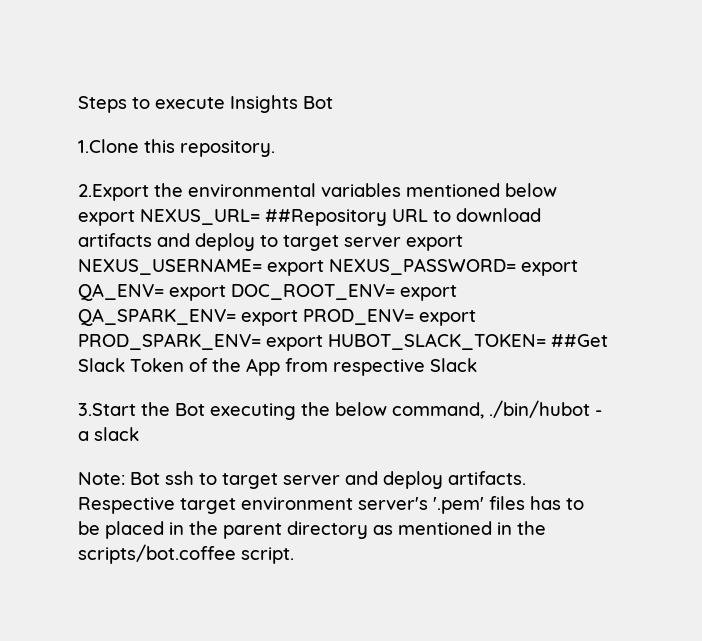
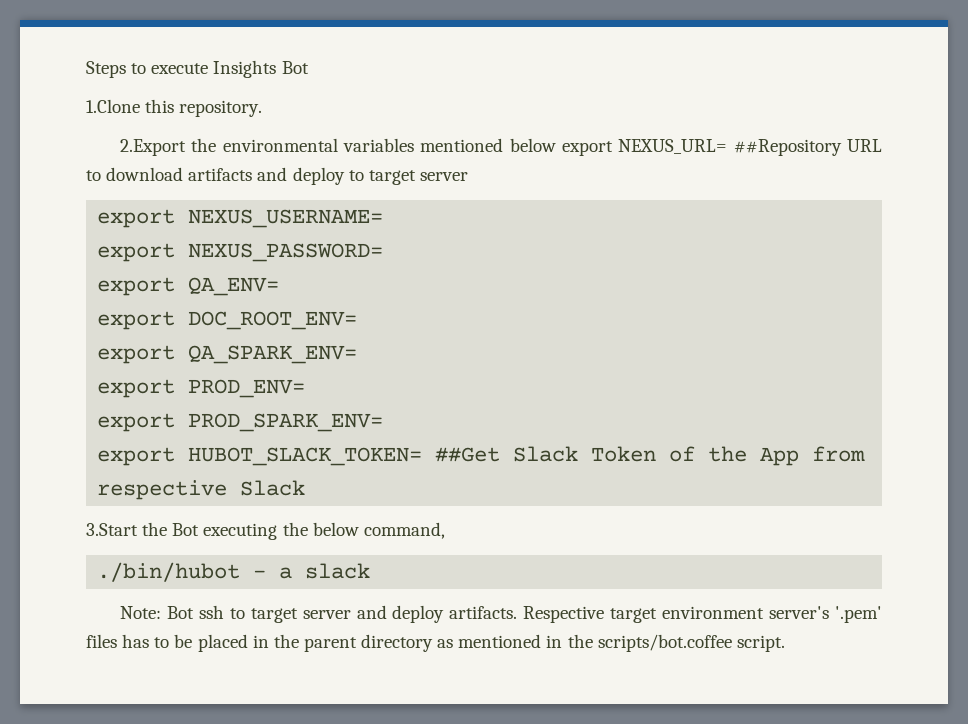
(401, 242) none -> (468, 176) //
(262, 266) none -> (384, 218) //
(516, 266) none -> (384, 252) //
(164, 292) none -> (280, 286) //
(395, 292) none -> (358, 320) //
(236, 317) none -> (358, 354) //
(414, 317) none -> (306, 388) //
(261, 341) none -> (384, 422) //
(484, 410) none -> (445, 530) //

